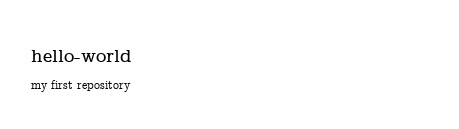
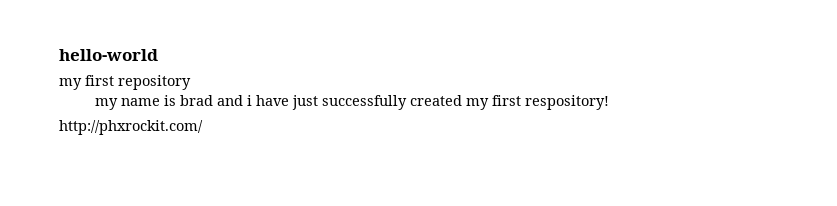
(131, 86) none -> [94,95,609,110] [59,120,203,135] // my name is brad and i have just successfully created my first respository! // http://phxrockit.com/

